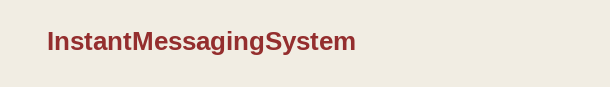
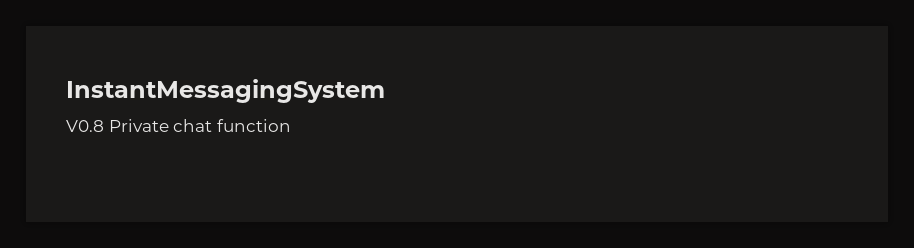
(356, 43) none -> [66,119,291,132] // V0.8 Private chat function

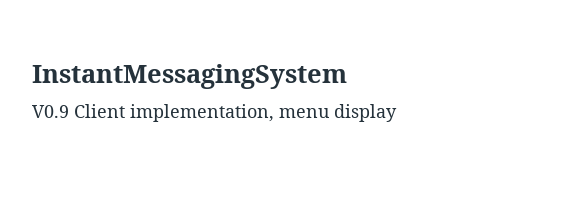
[66,119,291,132] V0.8 Private chat function -> [32,104,397,122] V0.9 Client implementation, menu display

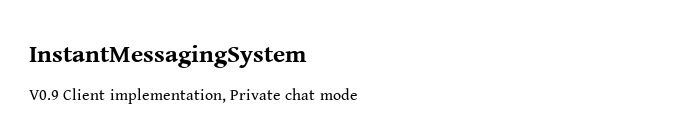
[279,104,397,122] menu display -> [229,88,358,100] Private chat mode

